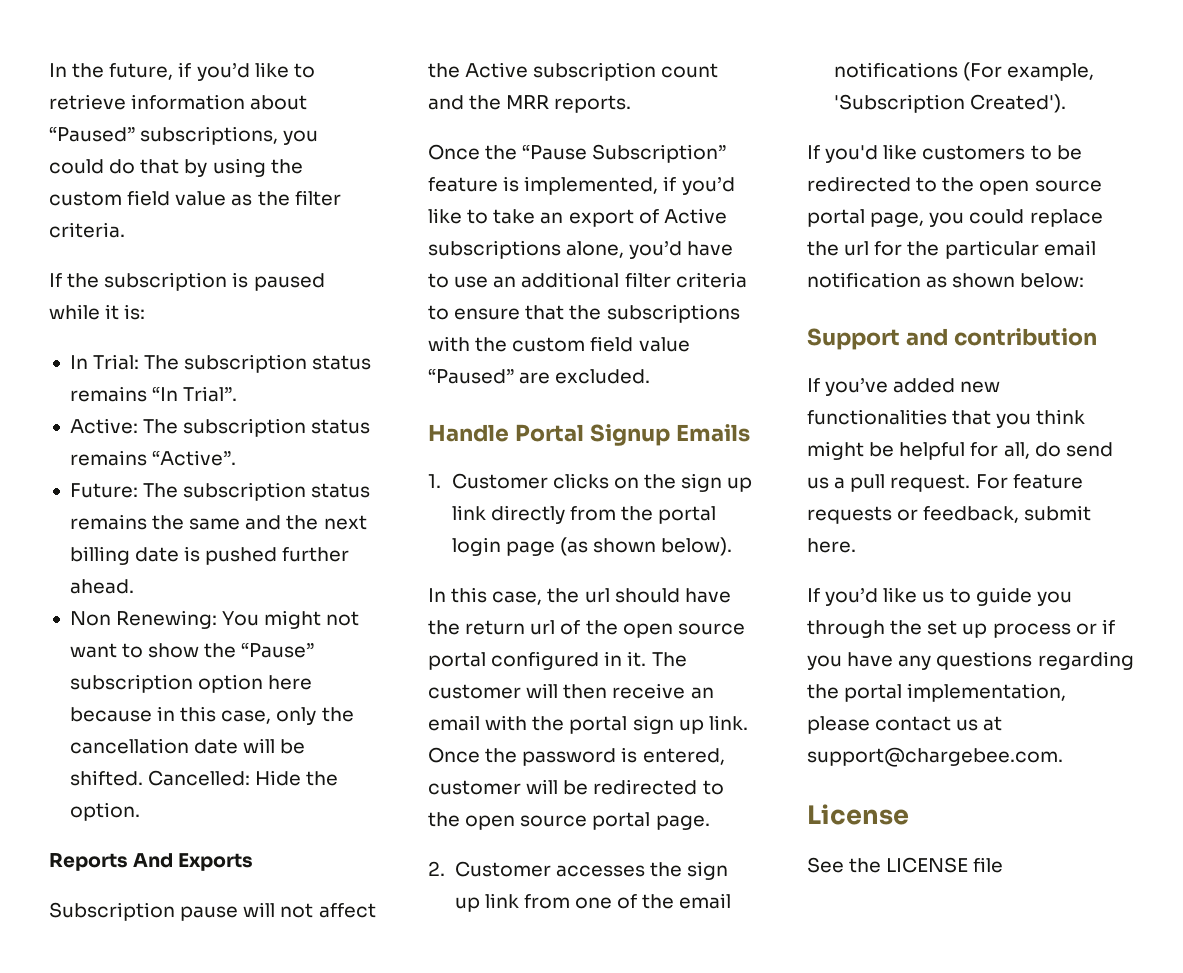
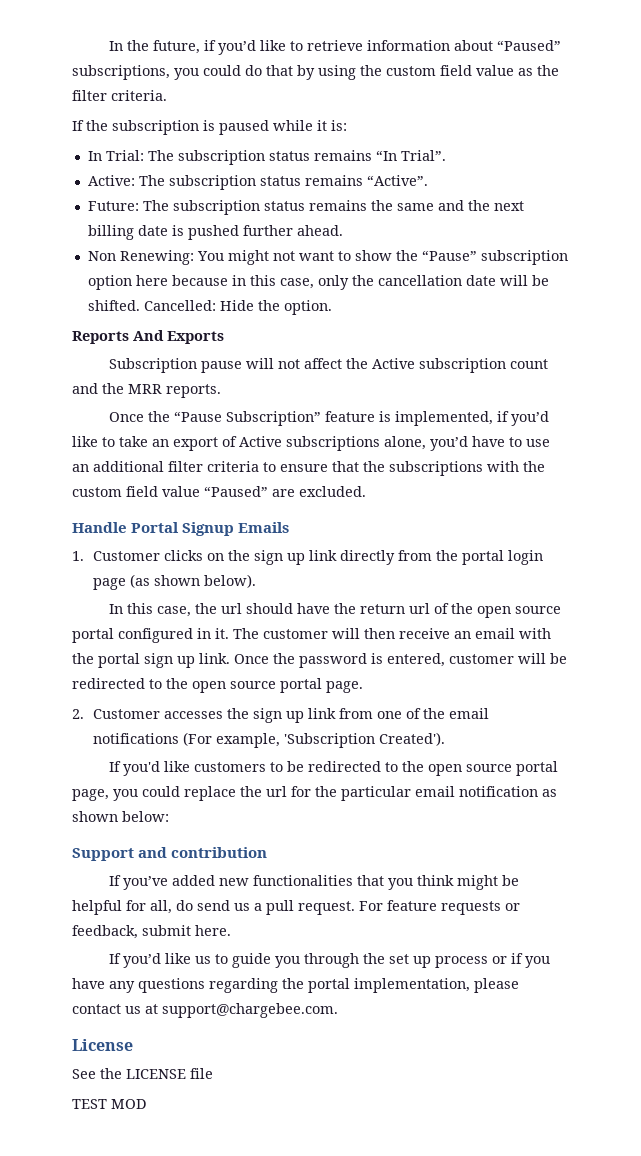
(1004, 865) none -> [72,1099,147,1109] // TEST MOD

